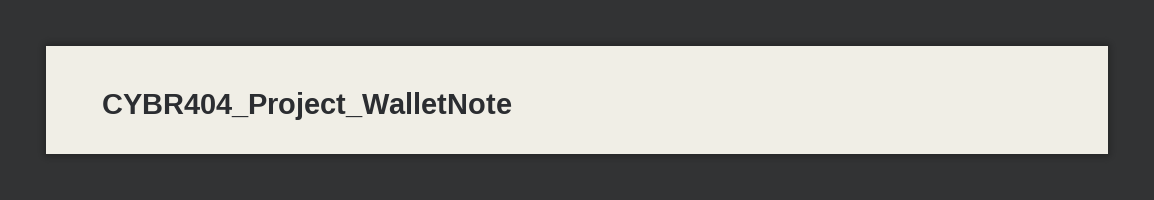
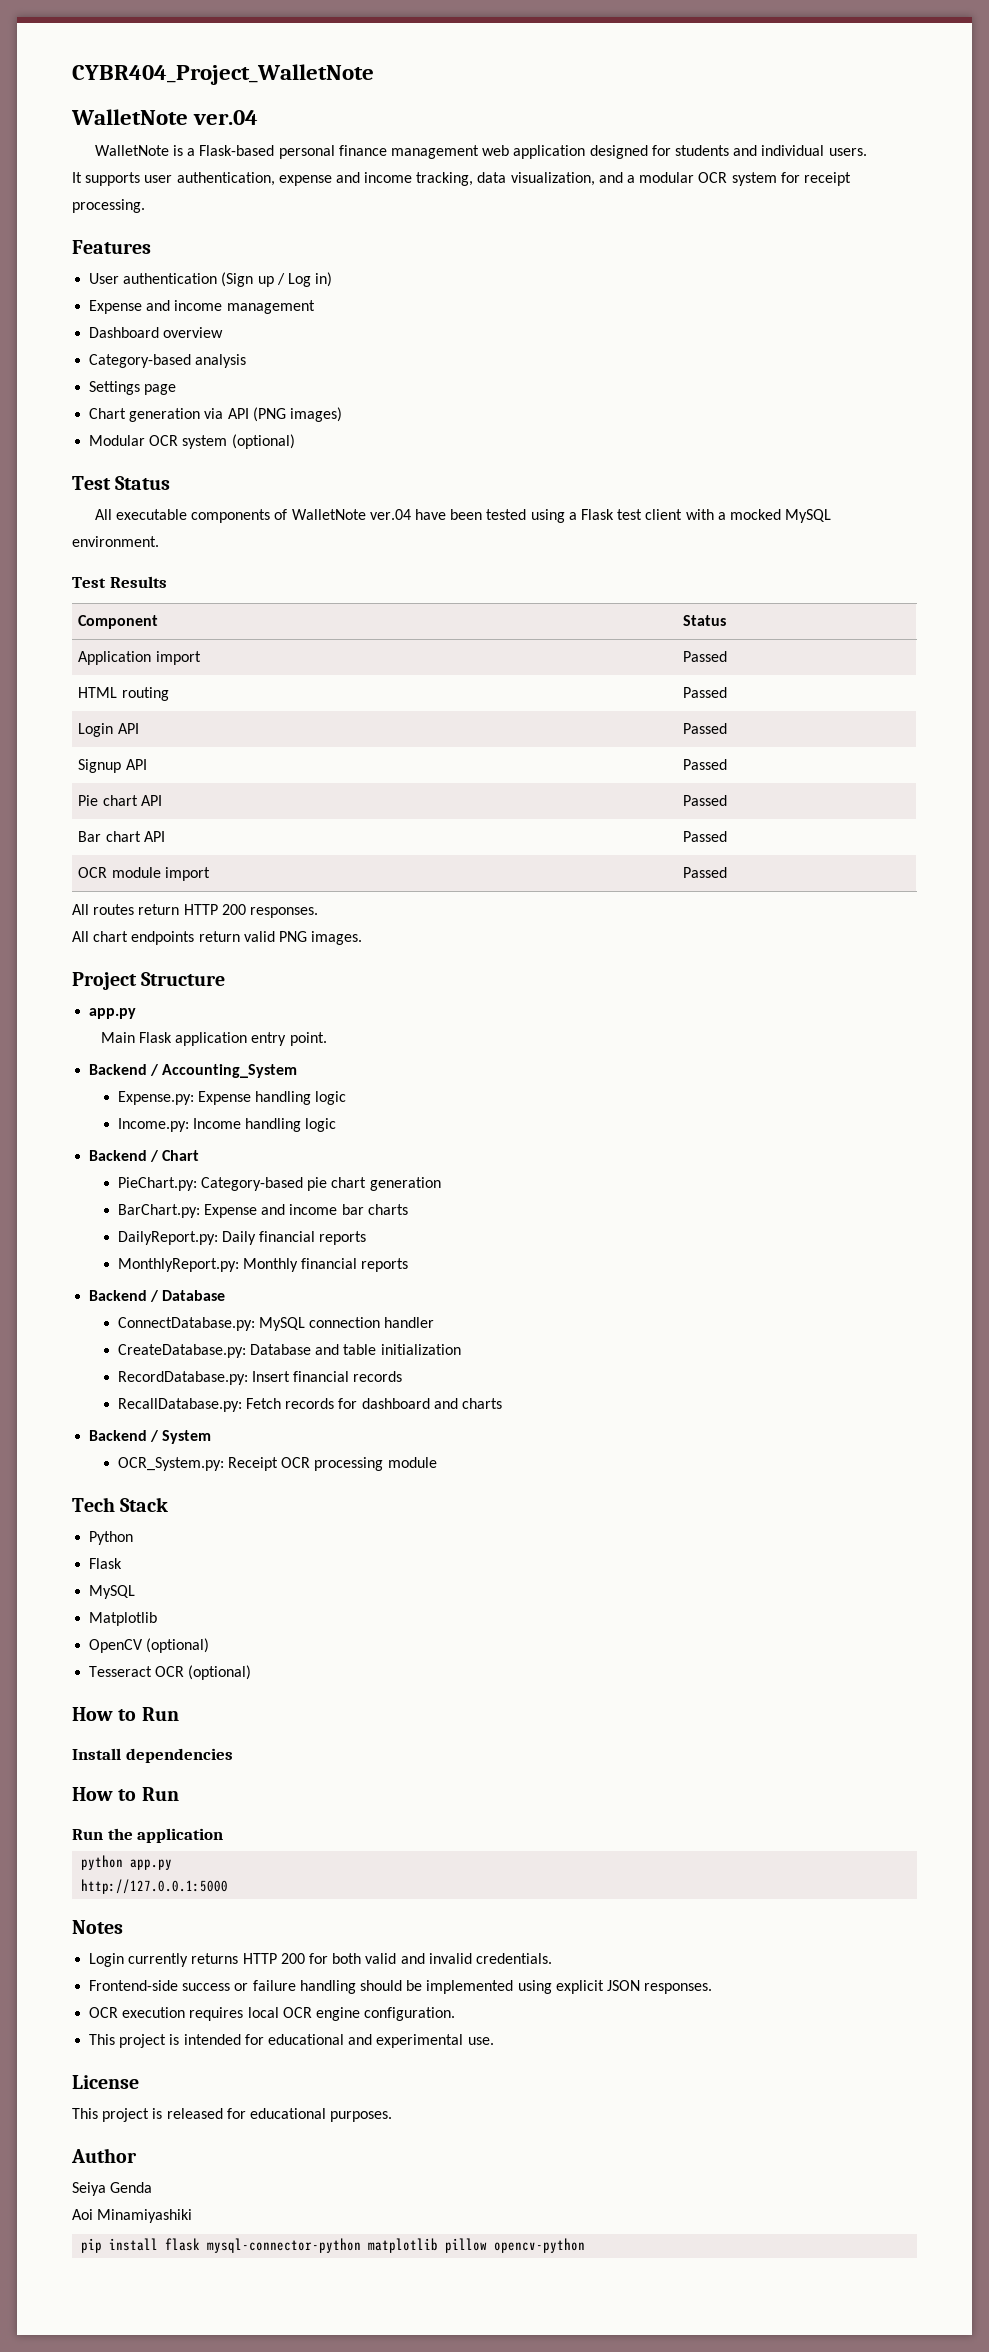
(512, 106) none -> [71,109,259,125] [94,145,867,159] [72,172,851,186] [72,199,145,213] [72,240,151,254] [89,272,333,287] [89,300,315,314] [89,327,224,338] [89,354,247,368] [89,381,177,395] [89,407,342,422] [89,434,295,449] [72,476,171,490] [94,509,832,523] [72,536,159,547] [72,576,167,588] [78,615,159,629] [683,615,727,626] [78,651,201,665] [683,651,728,662] [78,687,169,701] [683,687,728,698] [78,723,139,737] [683,723,728,734] [78,759,147,773] [683,759,728,770] [78,795,162,806] [683,795,728,806] [78,831,165,842] [683,831,728,842] [78,867,210,881] [683,867,728,878] [72,904,318,918] [72,931,363,945] [72,972,226,990] [89,1008,137,1019] [100,1032,327,1046] [89,1064,298,1078] [117,1091,347,1105] [117,1118,337,1132] [89,1150,200,1162] [117,1177,441,1191] [117,1204,408,1218] [117,1231,367,1245] [117,1258,409,1272] [89,1290,226,1302] [117,1317,435,1331] [117,1344,461,1358] [117,1371,403,1385] [117,1398,502,1412] [89,1430,212,1444] [117,1457,437,1471] [72,1497,169,1512] [89,1531,134,1545] [89,1558,123,1569] [89,1585,136,1599] [89,1612,158,1626] [89,1638,210,1653] [89,1665,252,1680] [72,1707,179,1721] [72,1748,233,1763] [72,1787,179,1801] [72,1828,224,1843] [81,1855,173,1870] [81,1879,229,1894] [72,1920,123,1934] [89,1953,552,1967] [89,1980,713,1994] [89,2007,456,2021] [89,2034,494,2048] [72,2075,139,2089] [72,2108,393,2122] [71,2148,137,2163] [72,2182,153,2196] [72,2209,193,2223] [81,2238,586,2253] // WalletNote ver.04 // WalletNote is a Flask-based personal finance management web application designed for students and individual users. // It supports user authentication, expense and income tracking, data visualization, and a modular OCR system for receipt processing. // Features // User authentication (Sign up / Log in) // Expense and income management // Dashboard overview // Category-based analysis // Settings page // Chart generation via API (PNG images) // Modular OCR system (optional) // Test Status // All executable components of WalletNote ver.04 have been tested using a Flask test client with a mocked MySQL environment. // Test Results // Component | Status // Application import | Passed // HTML routing | Passed // Login API | Passed // Signup API | Passed // Pie chart API | Passed // Bar chart API | Passed // OCR module import | Passed // All routes return HTTP 200 responses. // All chart endpoints return valid PNG images. // Project Structure // app.py // Main Flask application entry point. // Backend / Accounting_System // Expense.py: Expense handling logic // Income.py: Income handling logic // Backend / Chart // PieChart.py: Category-based pie chart generation // BarChart.py: Expense and income bar charts // DailyReport.py: Daily financial reports // MonthlyReport.py: Monthly financial reports // Backend / Database // ConnectDatabase.py: MySQL connection handler // CreateDatabase.py: Database and table initialization // RecordDatabase.py: Insert financial records // RecallDatabase.py: Fetch records for dashboard and charts // Backend / System // OCR_System.py: Receipt OCR processing module // Tech Stack // Python // Flask // MySQL // Matplotlib // OpenCV (optional) // Tesseract OCR (optional) // How to Run // Install dependencies // How to Run // Run the application // python app.py // http://127.0.0.1:5000 // Notes // Login currently returns HTTP 200 for both valid and invalid credentials. // Frontend-side success or failure handling should be implemented using explicit JSON responses. // OCR execution requires local OCR engine configuration. // This project is intended for educational and experimental use. // License // This project is released for educational purposes. // Author // Seiya Genda // Aoi Minamiyashiki // pip install flask mysql-connector-python matplotlib pillow opencv-python

